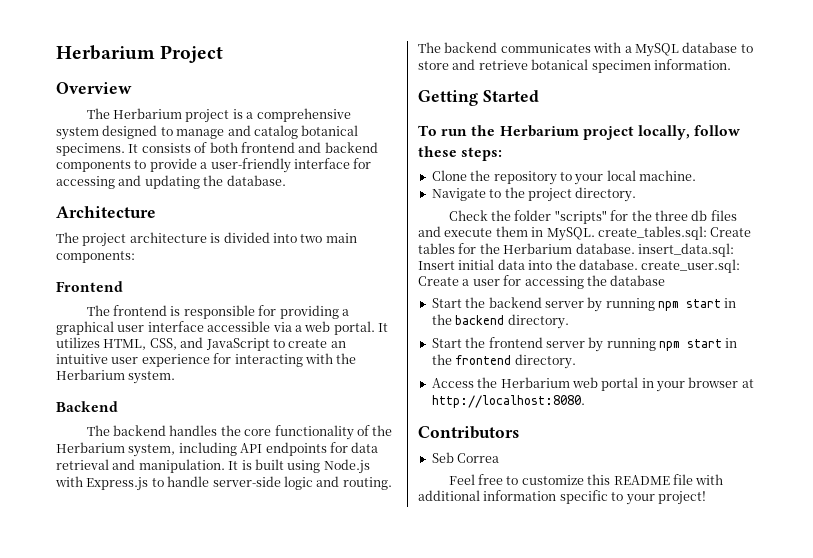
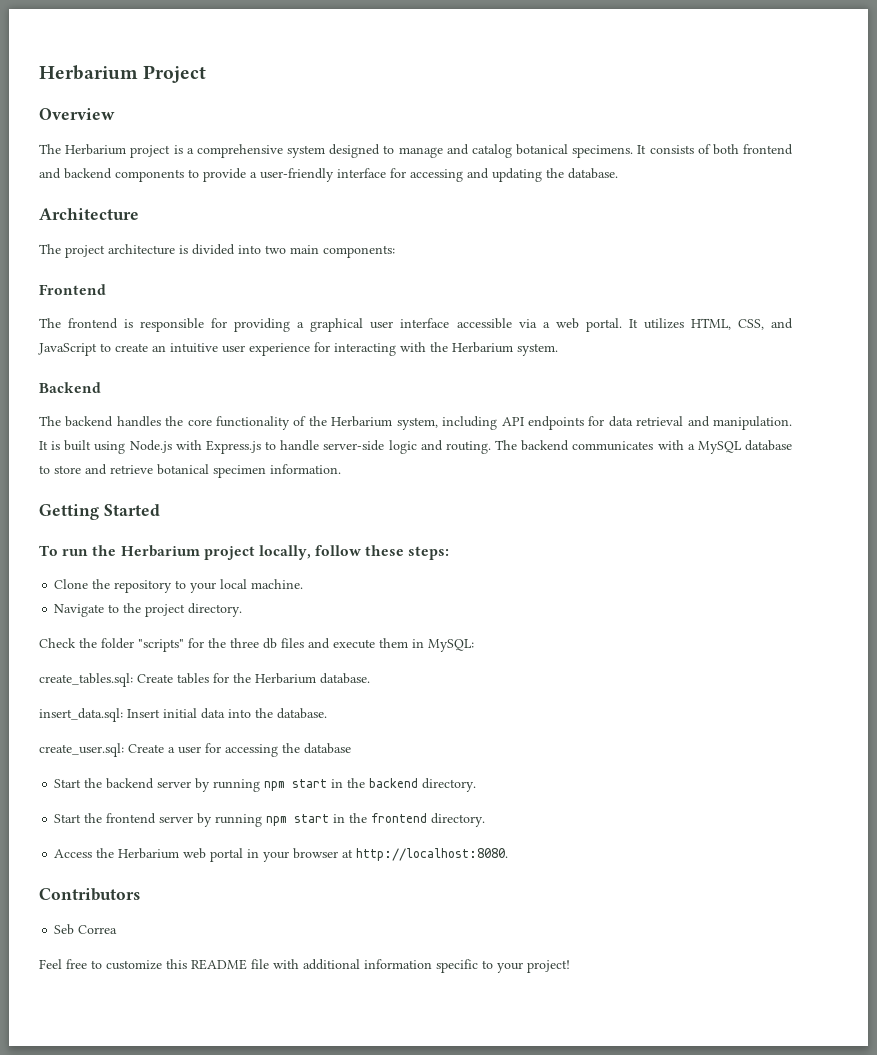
[546,227,595,241] MySQL. -> [428,639,474,652] MySQL: //
(635, 248) none -> (370, 678) //
(638, 264) none -> (327, 713) //

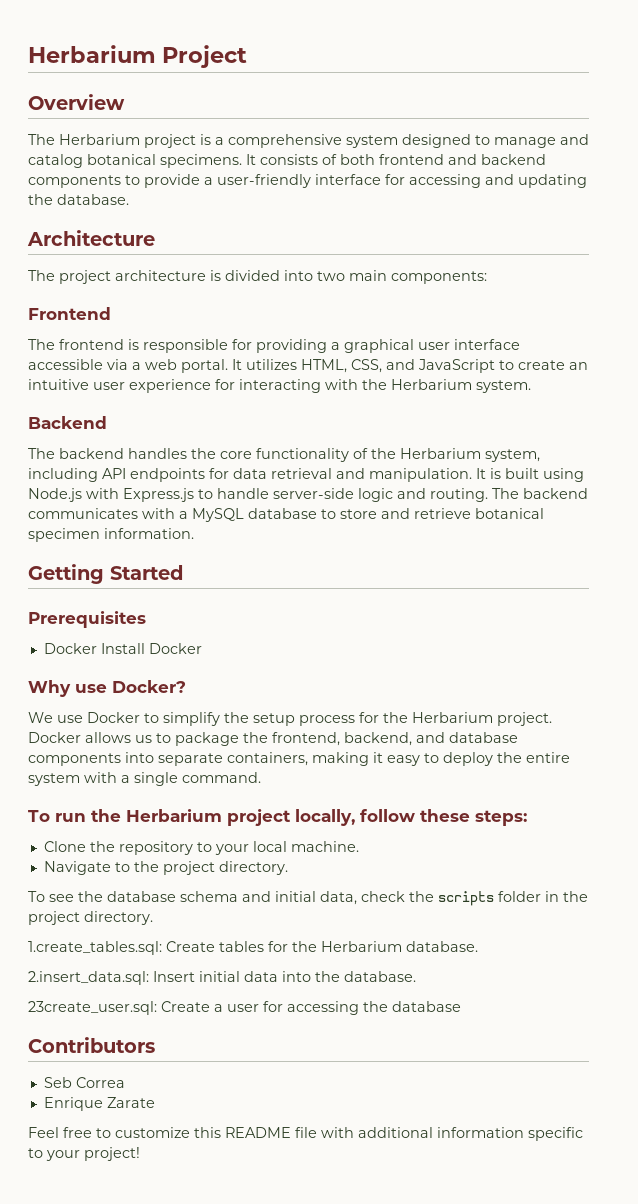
(160, 510) none -> [28,611,146,628] [43,643,202,654] [28,680,186,697] [28,712,552,726] [28,732,518,746] [28,752,570,766] [28,772,261,786] // Prerequisites // Docker Install Docker // Why use Docker? // We use Docker to simplify the setup process for the Herbarium project. Docker allows us to package the frontend, backend, and database components into separate containers, making it easy to deploy the entire system with a single command.
[39,638,474,652] [39,673,133,687] Check the folder "scripts" for the three db files and execute them in MySQL: // create_tables.sql: -> [28,891,588,906] [28,911,153,925] [28,941,162,955] To see the database schema and initial data, check the scripts folder in the project directory. // 1.create_tables.sql:
[39,708,123,722] insert_data.sql: -> [28,971,149,985] 2.insert_data.sql:
[39,743,124,757] create_user.sql: -> [28,1001,157,1015] 23create_user.sql:
[54,778,477,792] [54,813,486,827] [54,848,509,862] // Start the backend server by running npm start in the backend directory. // Start the frontend server by running npm start in the frontend directory. // Access the Herbarium web portal in your browser at http://localhost:8080. -> (461, 1006) none
(118, 929) none -> [43,1097,155,1111] // Enrique Zarate

